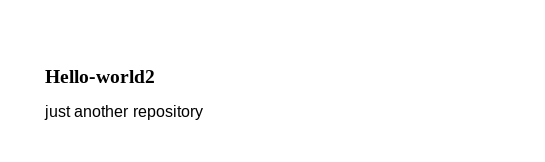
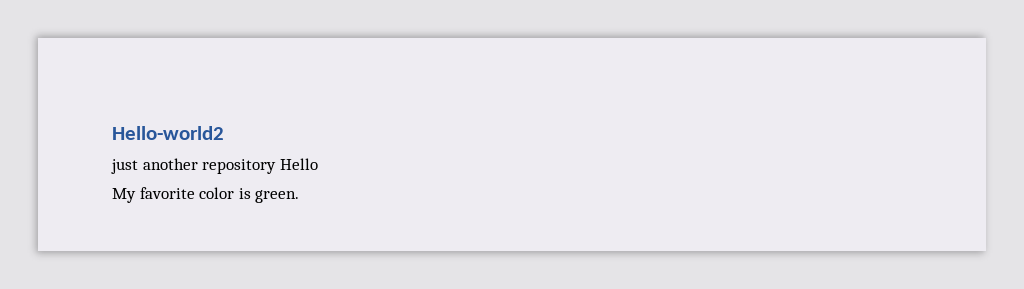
(203, 112) none -> [279,158,318,170] [112,187,300,203] Hello // My favorite color is green.

